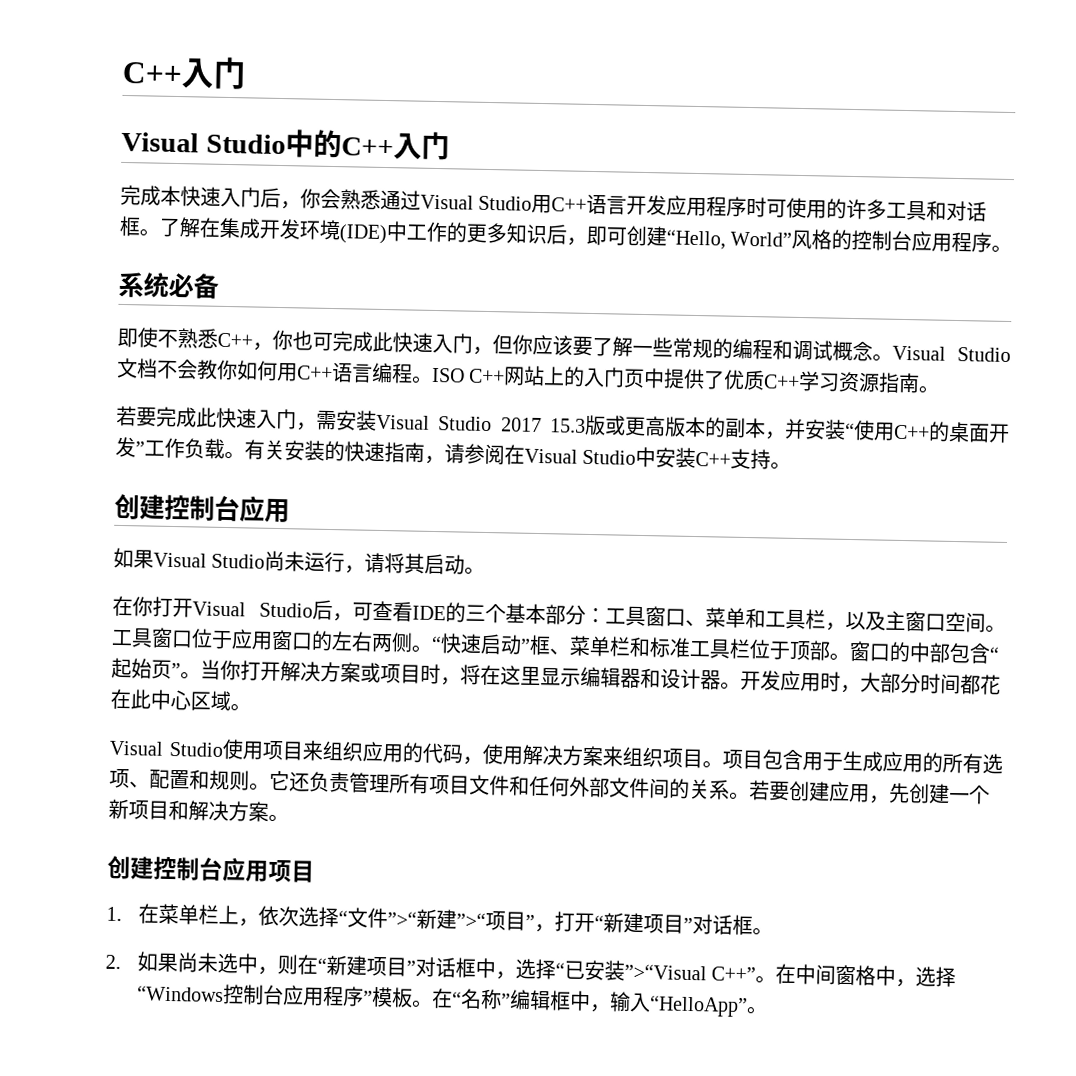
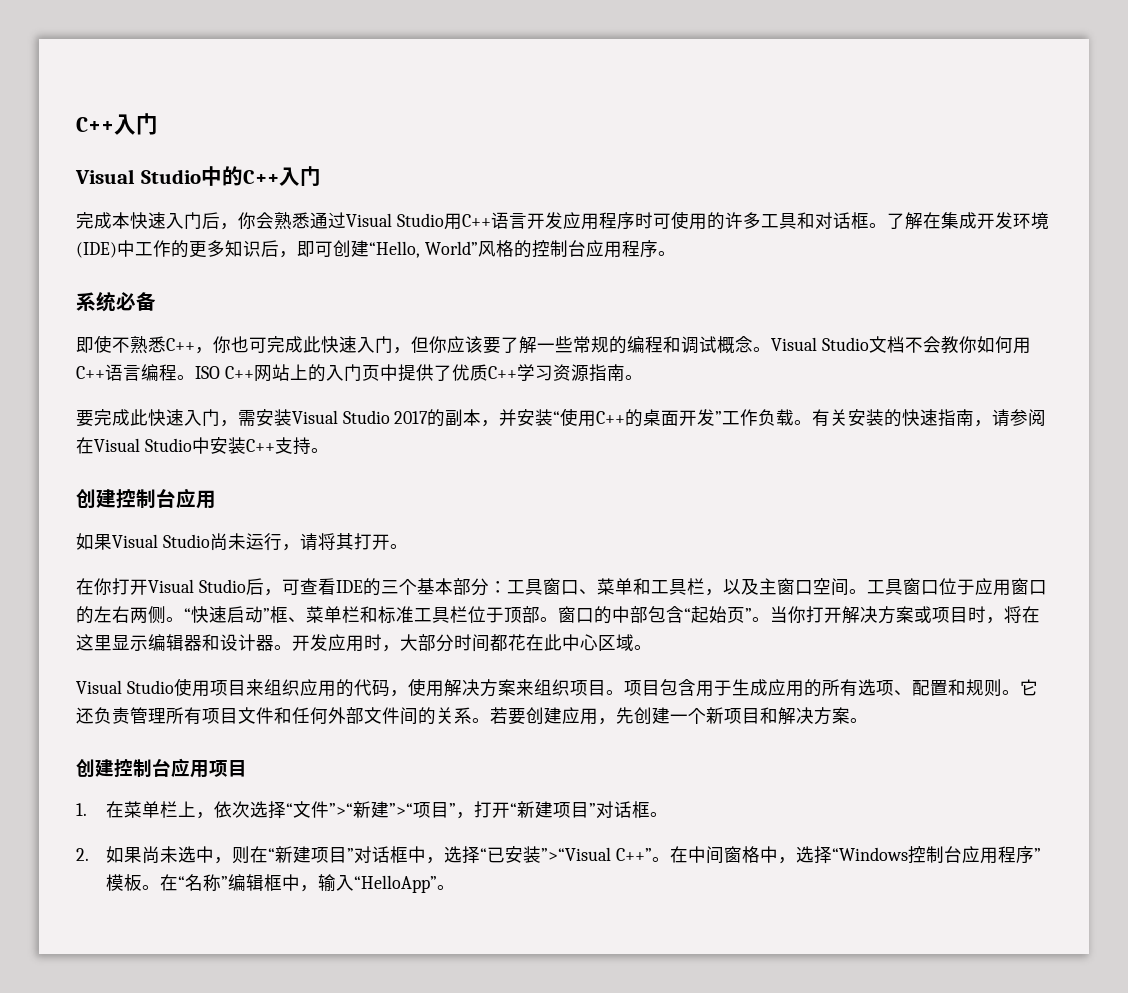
[116,405,137,427] 若 -> (643, 377) none
[550,414,706,438] 15.3版或更高版本 -> (429, 417) none
[424,553,466,575] 启动 -> [353,533,390,550] 打开

